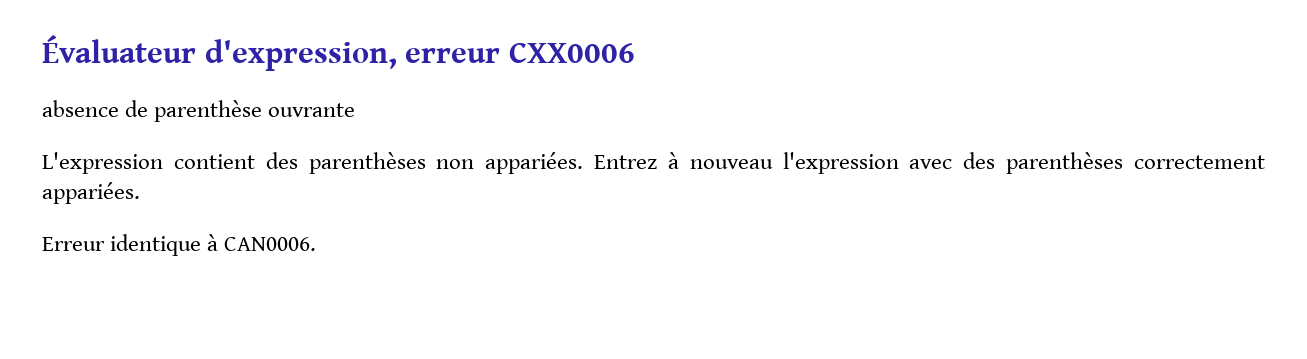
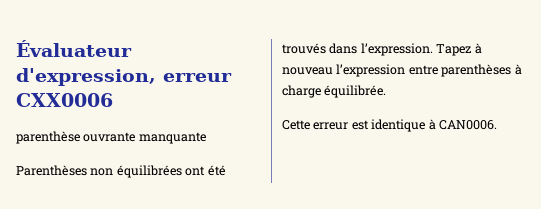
[42,100,149,117] absence de -> (113, 100) none
[42,152,1265,174] [42,182,140,204] [42,237,105,251] // L'expression contient des parenthèses non appariées. Entrez à nouveau l'expression avec des parenthèses correctement appariées. // Erreur -> [138,132,206,144] [16,165,226,178] [282,43,482,56] [282,64,522,77] [282,85,387,98] [282,120,369,130] manquante // Parenthèses non équilibrées ont été trouvés dans l’expression. Tapez à nouveau l’expression entre parenthèses à charge équilibrée. // Cette erreur est

